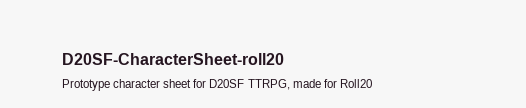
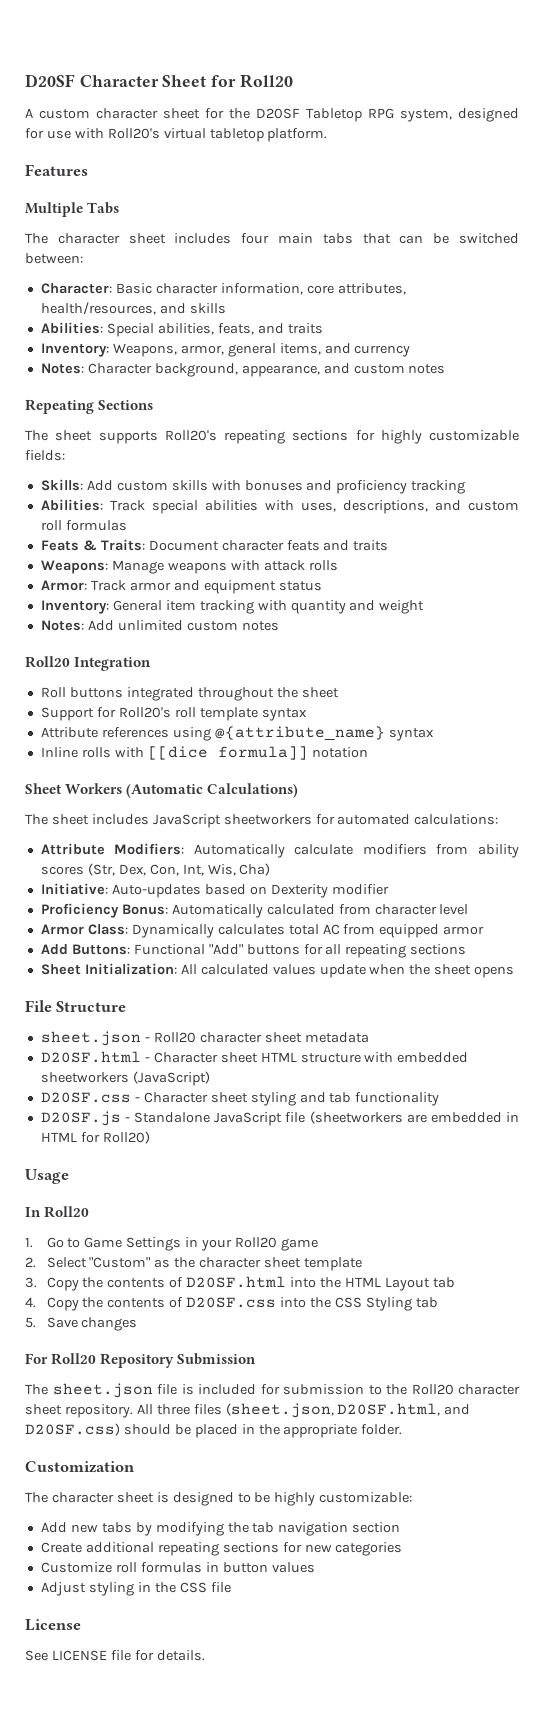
[62,53,284,65] [62,79,372,91] D20SF-CharacterSheet-roll20 // Prototype character sheet for D20SF TTRPG, made for Roll20 -> [25,74,293,88] [25,108,519,122] [25,128,328,142] [25,164,88,176] [25,202,120,217] [25,233,520,244] [25,253,83,264] [40,283,406,295] [40,302,226,315] [40,322,323,337] [40,343,411,357] [40,363,446,377] [25,399,154,414] [25,430,519,444] [25,450,65,461] [40,479,466,494] [40,499,520,514] [40,520,127,531] [40,539,389,551] [40,560,338,574] [40,580,322,594] [40,600,425,614] [40,620,279,631] [25,656,152,671] [40,687,339,701] [40,707,307,721] [40,726,434,741] [40,746,368,760] [25,783,299,798] [25,814,499,828] [40,843,519,858] [40,863,271,876] [40,883,389,898] [40,903,469,918] [40,924,485,938] [40,944,467,958] [40,963,515,978] [25,1000,127,1012] [40,1031,369,1046] [40,1051,469,1063] [40,1071,210,1086] [40,1092,440,1106] [40,1111,520,1126] [40,1131,150,1144] [25,1169,69,1184] [25,1206,90,1218] [25,1237,318,1251] [25,1257,363,1271] [25,1276,455,1291] [25,1297,438,1311] [25,1317,138,1331] [25,1353,257,1368] [25,1383,520,1398] [25,1403,471,1418] [25,1423,403,1438] [25,1461,135,1473] [25,1492,413,1506] [40,1522,401,1536] [40,1542,403,1556] [40,1562,315,1573] [40,1582,231,1596] [25,1619,81,1631] [25,1650,205,1661] D20SF Character Sheet for Roll20 // A custom character sheet for the D20SF Tabletop RPG system, designed for use with Roll20's virtual tabletop platform. // Features // Multiple Tabs // The character sheet includes four main tabs that can be switched between: // Character: Basic character information, core attributes, health/resources, and skills // Abilities: Special abilities, feats, and traits // Inventory: Weapons, armor, general items, and currency // Notes: Character background, appearance, and custom notes // Repeating Sections // The sheet supports Roll20's repeating sections for highly customizable fields: // Skills: Add custom skills with bonuses and proficiency tracking // Abilities: Track special abilities with uses, descriptions, and custom roll formulas // Feats & Traits: Document character feats and traits // Weapons: Manage weapons with attack rolls // Armor: Track armor and equipment status // Inventory: General item tracking with quantity and weight // Notes: Add unlimited custom notes // Roll20 Integration // Roll buttons integrated throughout the sheet // Support for Roll20's roll template syntax // Attribute references using @{attribute_name} syntax // Inline rolls with [[dice formula]] notation // Sheet Workers (Automatic Calculations) // The sheet includes JavaScript sheetworkers for automated calculations: // Attribute Modifiers: Automatically calculate modifiers from ability scores (Str, Dex, Con, Int, Wis, Cha) // Initiative: Auto-updates based on Dexterity modifier // Proficiency Bonus: Automatically calculated from character level // Armor Class: Dynamically calculates total AC from equipped armor // Add Buttons: Functional "Add" buttons for all repeating sections // Sheet Initialization: All calculated values update when the sheet opens // File Structure // sheet.json - Roll20 character sheet metadata // D20SF.html - Character sheet HTML structure with embedded sheetworkers (JavaScript) // D20SF.css - Character sheet styling and tab functionality // D20SF.js - Standalone JavaScript file (sheetworkers are embedded in HTML for Roll20) // Usage // In Roll20 // 1. Go to Game Settings in your Roll20 game // 2. Select "Custom" as the character sheet template // 3. Copy the contents of D20SF.html into the HTML Layout tab // 4. Copy the contents of D20SF.css into the CSS Styling tab // 5. Save changes // For Roll20 Repository Submission // The sheet.json file is included for submission to the Roll20 character sheet repository. All three files (sheet.json, D20SF.html, and D20SF.css) should be placed in the appropriate folder. // Customization // The character sheet is designed to be highly customizable: // Add new tabs by modifying the tab navigation section // Create additional repeating sections for new categories // Customize roll formulas in button values // Adjust styling in the CSS file // License // See LICENSE file for details.

